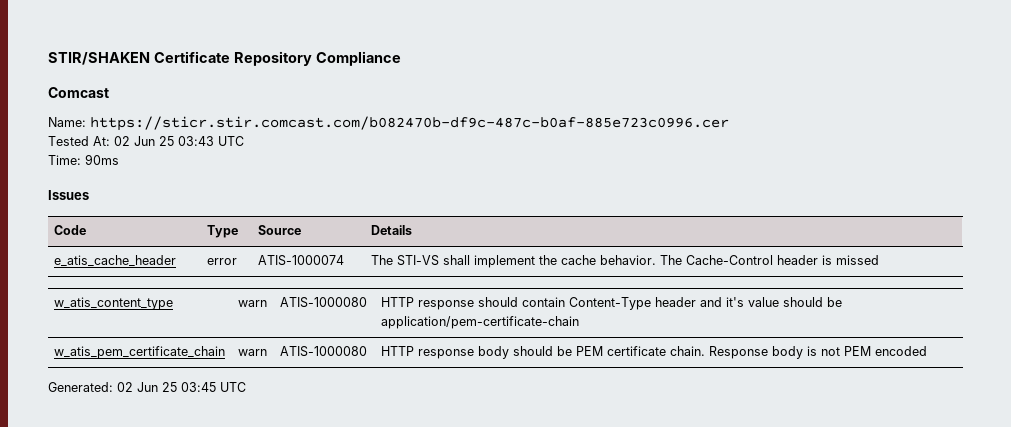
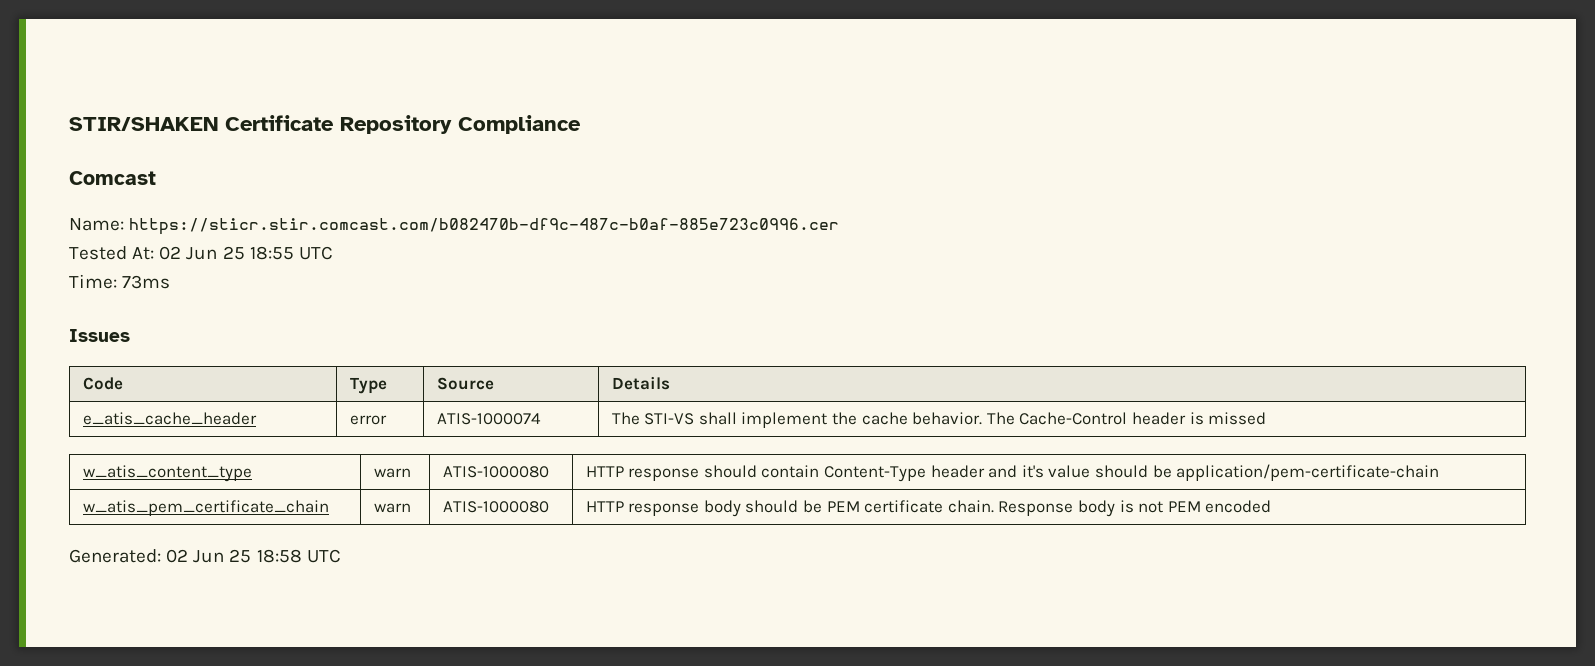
[178,136,214,146] 03:43 -> [249,246,294,260] 18:55
[85,154,119,165] 90ms -> [122,275,171,289] 73ms
[181,382,216,392] 03:45 -> [256,549,302,563] 18:58

